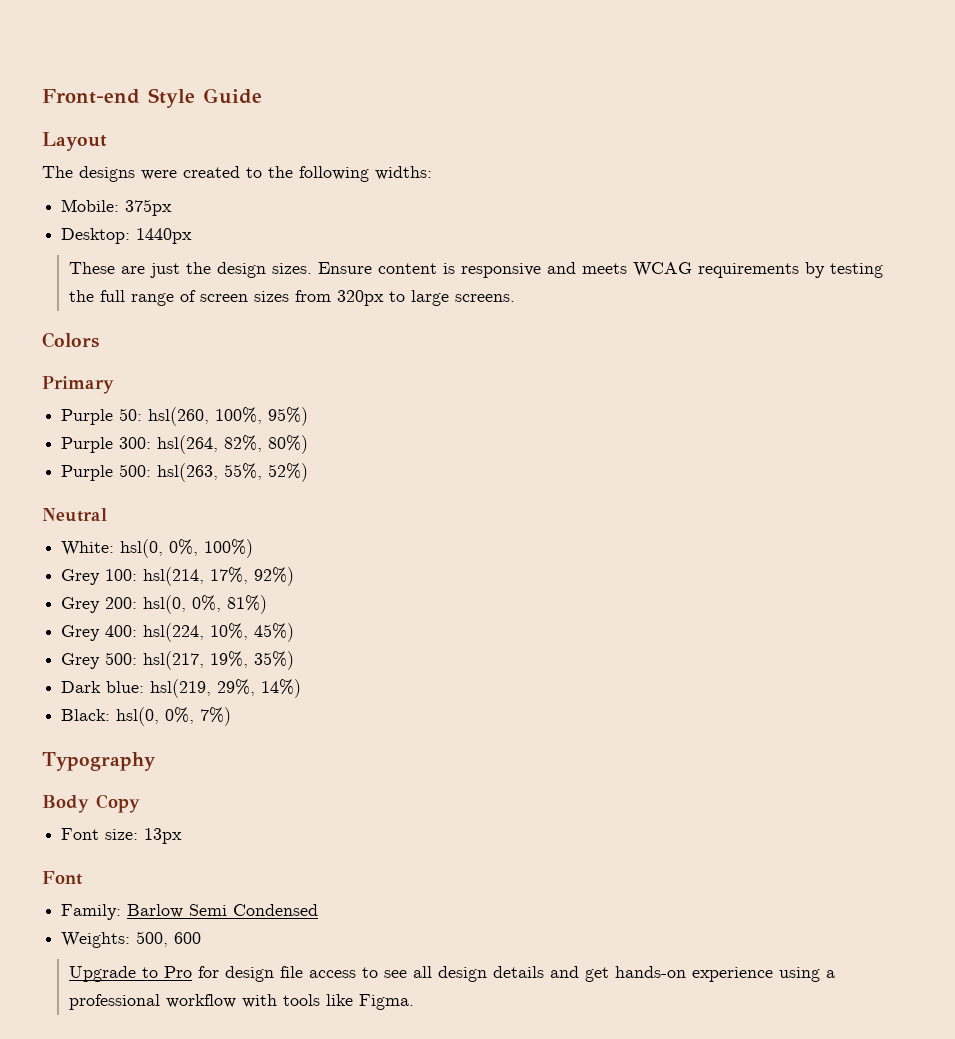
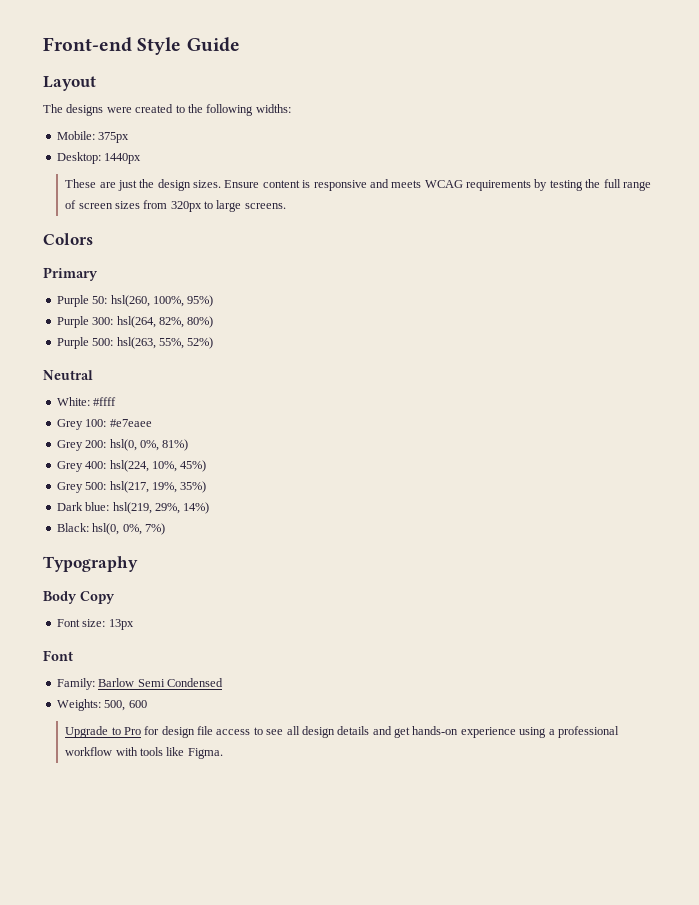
[120,539,254,558] hsl(0, 0%, 100%) -> [93,397,117,406] #ffff
[143,567,295,586] hsl(214, 17%, 92%) -> [109,419,152,427] #e7eaee

